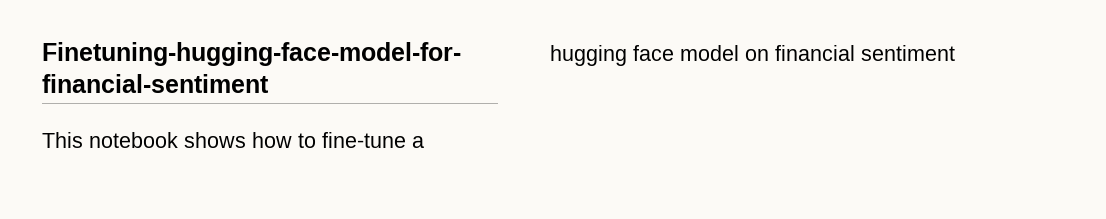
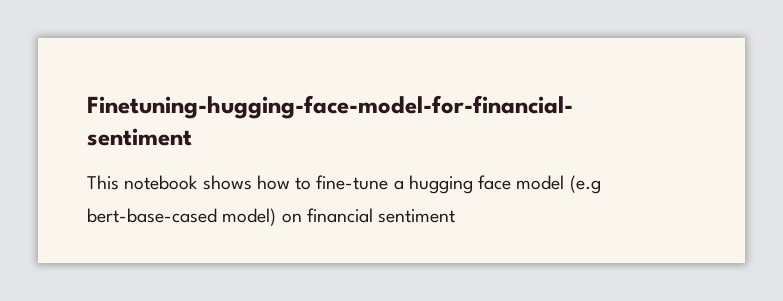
(739, 53) none -> [569,175,601,194] [87,208,277,226] (e.g bert-base-cased model)

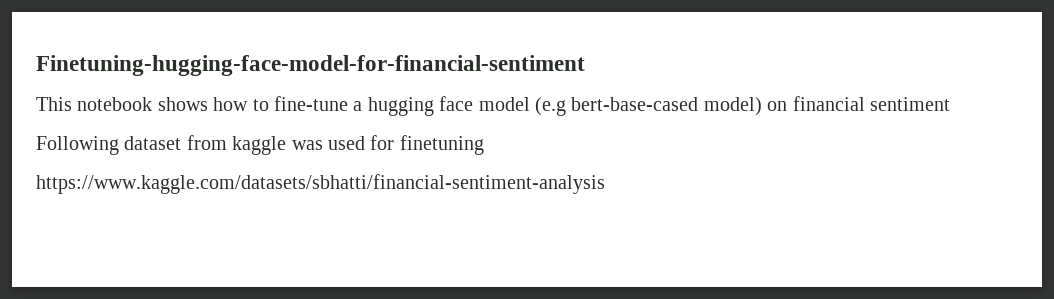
(456, 216) none -> [36,135,484,155] [36,174,605,194] // Following dataset from kaggle was used for finetuning // https://www.kaggle.com/datasets/sbhatti/financial-sentiment-analysis

